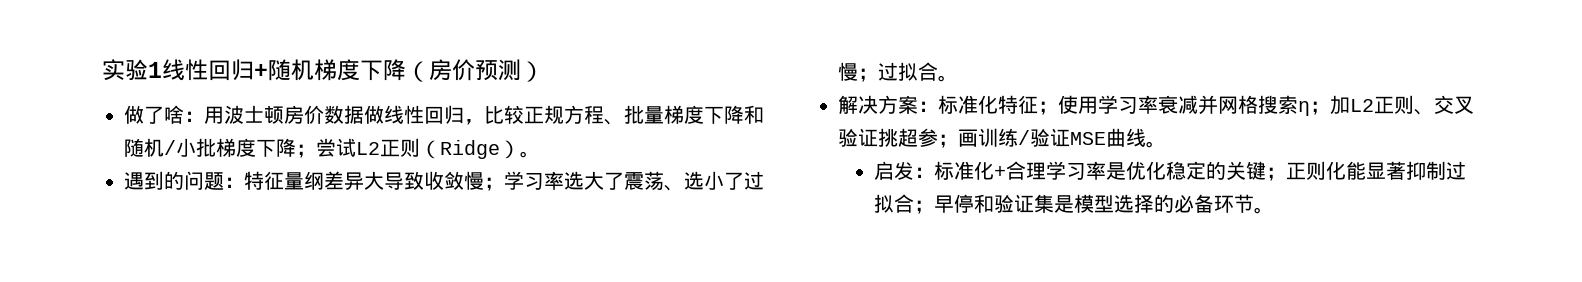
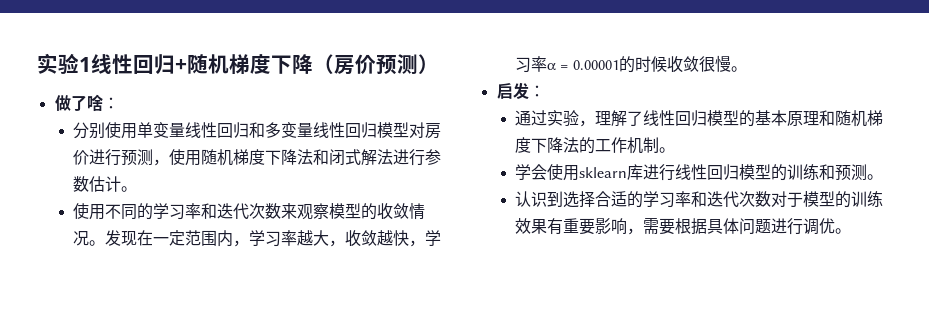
[204,105,764,125] [124,138,540,159] [124,171,764,191] [838,62,958,82] [838,95,1474,116] [838,128,1166,148] [873,161,1466,181] [873,194,1254,214] 用波士顿房价数据做线性回归，比较正规方程、批量梯度下降和随机/小批梯度下降；尝试L2正则（Ridge）。 // 遇到的问题：特征量纲差异大导致收敛慢；学习率选大了震荡、选小了过慢；过拟合。 // 解决方案：标准化特征；使用学习率衰减并网格搜索η；加L2正则、交叉验证挑超参；画训练/验证MSE曲线。 // 启发：标准化+合理学习率是优化稳定的关键；正则化能显著抑制过拟合；早停和验证集是模型选择的必备环节 -> [73,122,442,139] [73,149,442,166] [73,176,138,192] [73,203,426,220] [73,230,442,247] [515,55,747,73] [496,82,545,100] [515,110,884,127] [515,137,676,154] [515,164,884,181] [515,191,884,208] [515,218,836,235] // 分别使用单变量线性回归和多变量线性回归模型对房价进行预测，使用随机梯度下降法和闭式解法进行参数估计。 // 使用不同的学习率和迭代次数来观察模型的收敛情况。发现在一定范围内，学习率越大，收敛越快，学习率α = 0.00001的时候收敛很慢。 // 启发： // 通过实验，理解了线性回归模型的基本原理和随机梯度下降法的工作机制。 // 学会使用sklearn库进行线性回归模型的训练和预测。 // 认识到选择合适的学习率和迭代次数对于模型的训练效果有重要影响，需要根据具体问题进行调优

